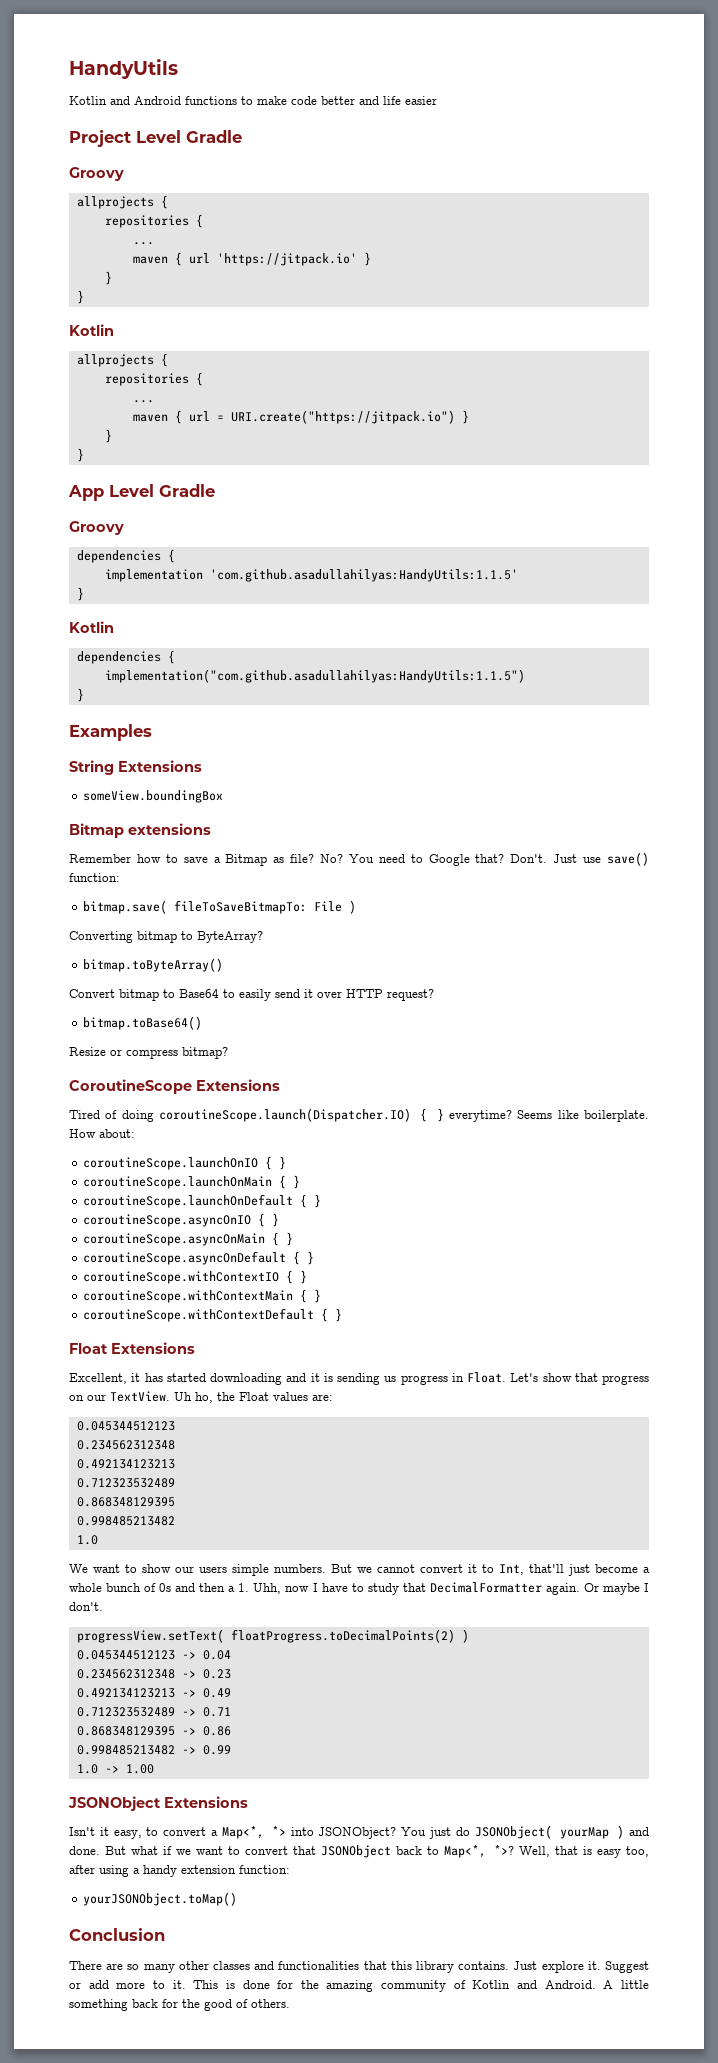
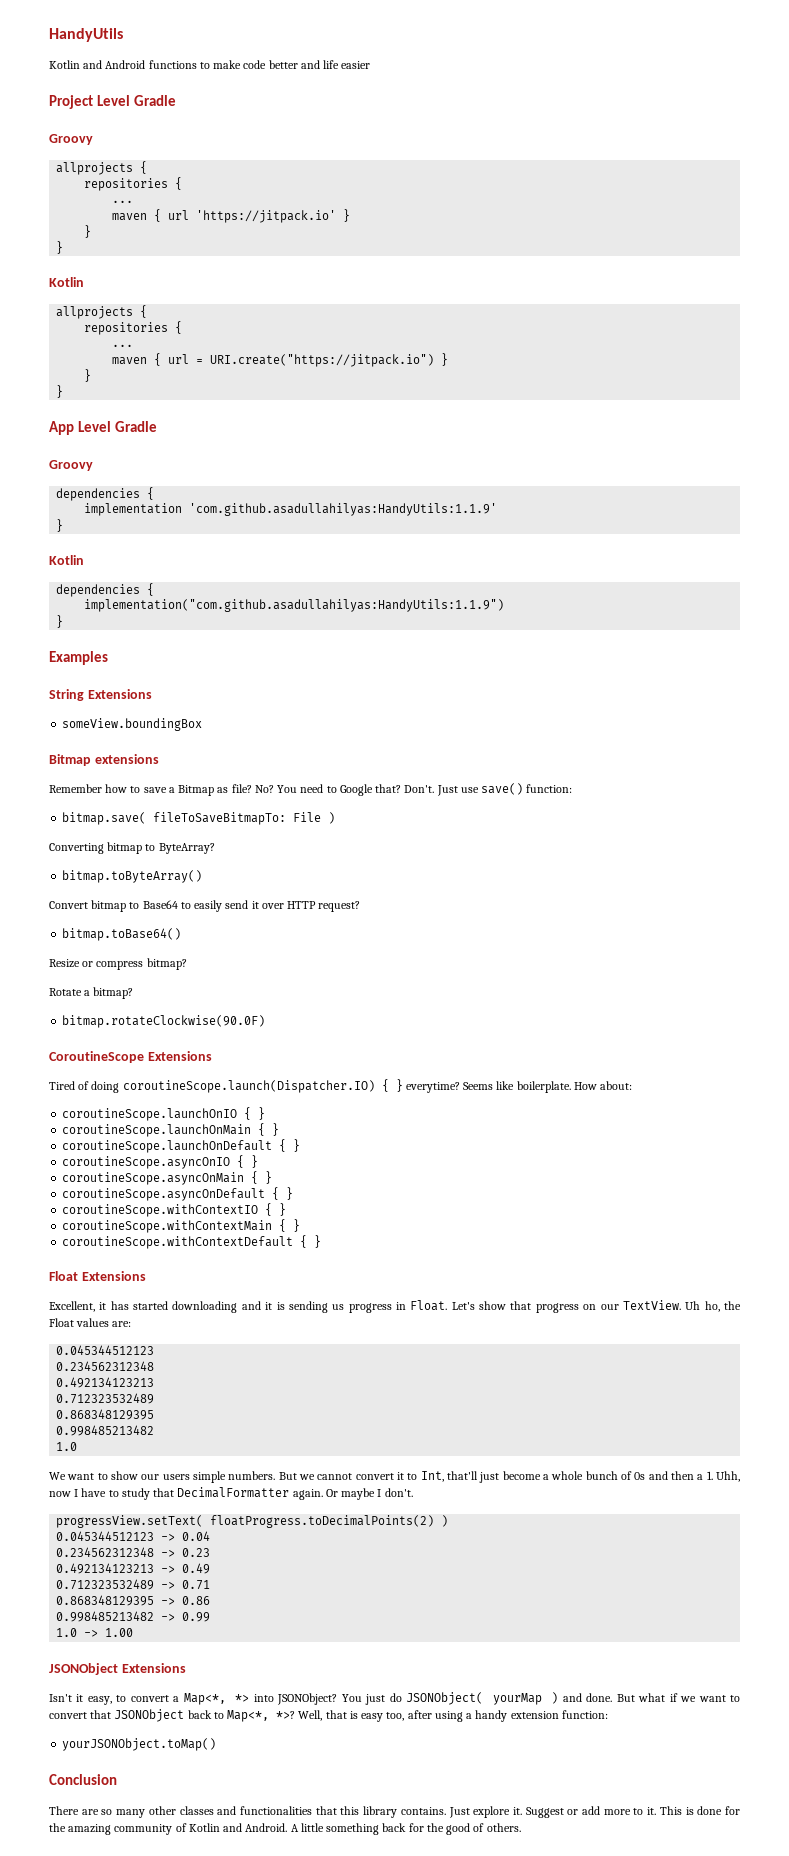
[209,569,518,582] 'com.github.asadullahilyas:HandyUtils:1.1.5' -> [189,503,498,516] 'com.github.asadullahilyas:HandyUtils:1.1.9'
[104,669,525,683] implementation("com.github.asadullahilyas:HandyUtils:1.1.5") -> [84,599,505,612] implementation("com.github.asadullahilyas:HandyUtils:1.1.9")
(228, 1053) none -> [49,987,134,999] [62,1015,266,1028] // Rotate a bitmap? // bitmap.rotateClockwise(90.0F)

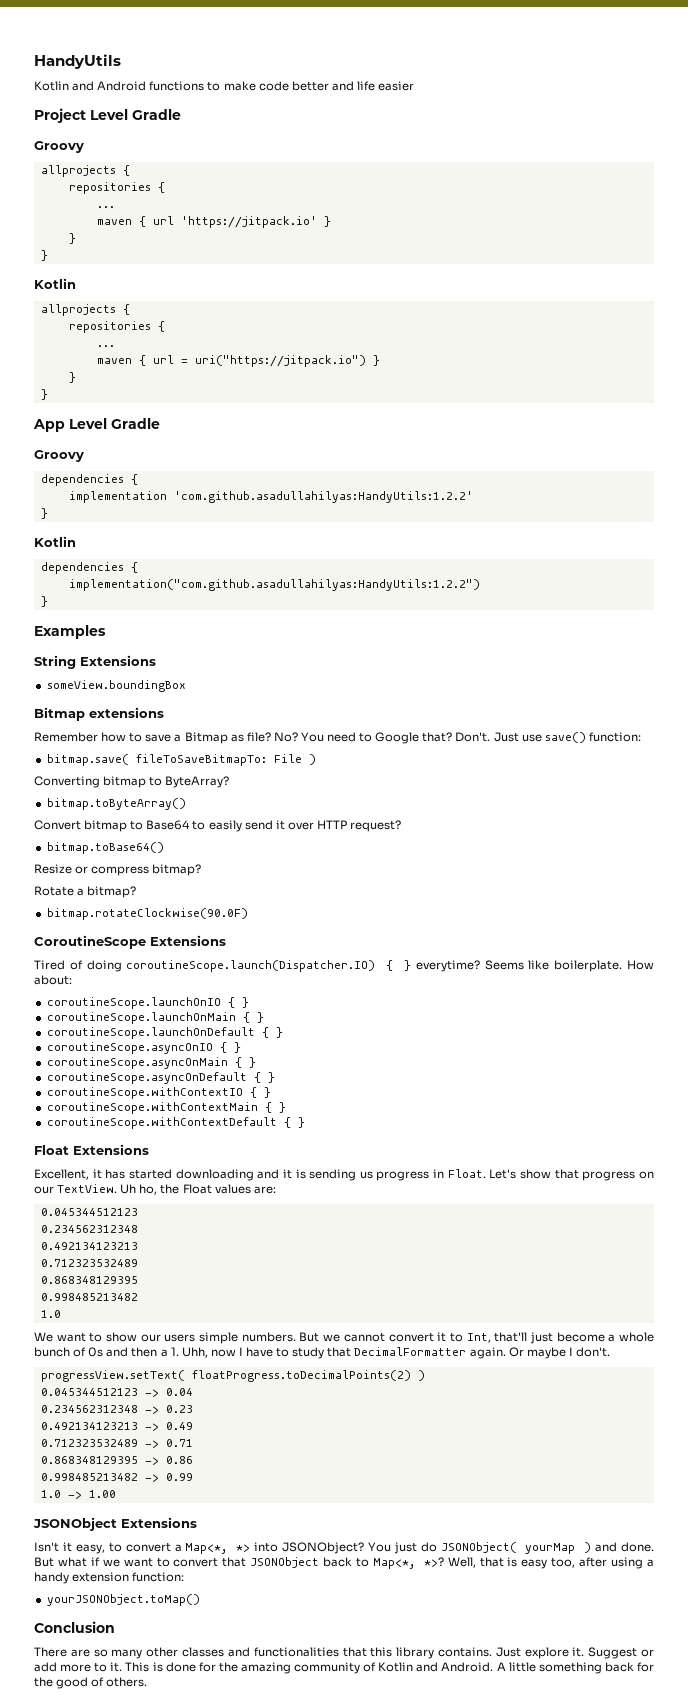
[210,354,435,367] URI.create("https://jitpack.io") -> [194,355,366,367] uri("https://jitpack.io")
[189,503,498,516] 'com.github.asadullahilyas:HandyUtils:1.1.9' -> [173,491,473,503] 'com.github.asadullahilyas:HandyUtils:1.2.2'
[84,599,505,612] implementation("com.github.asadullahilyas:HandyUtils:1.1.9") -> [68,579,480,591] implementation("com.github.asadullahilyas:HandyUtils:1.2.2")

